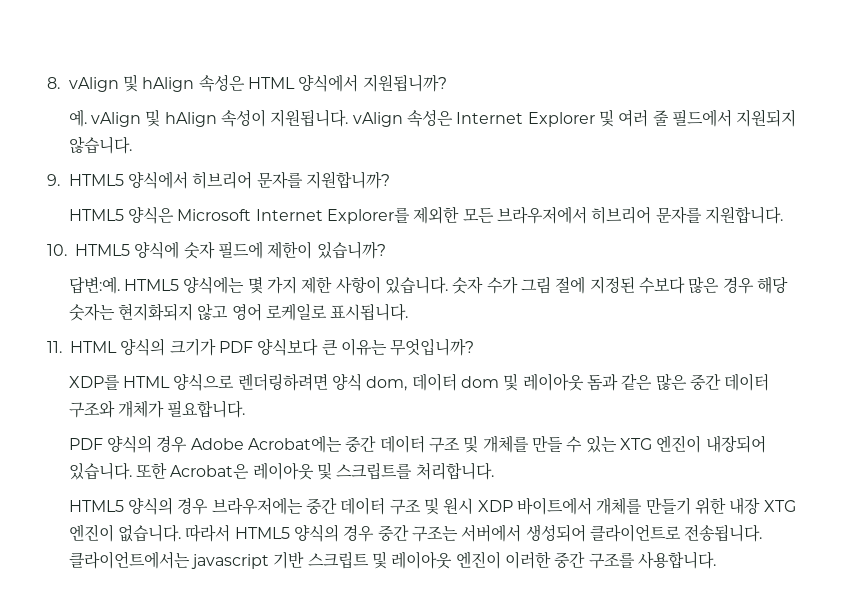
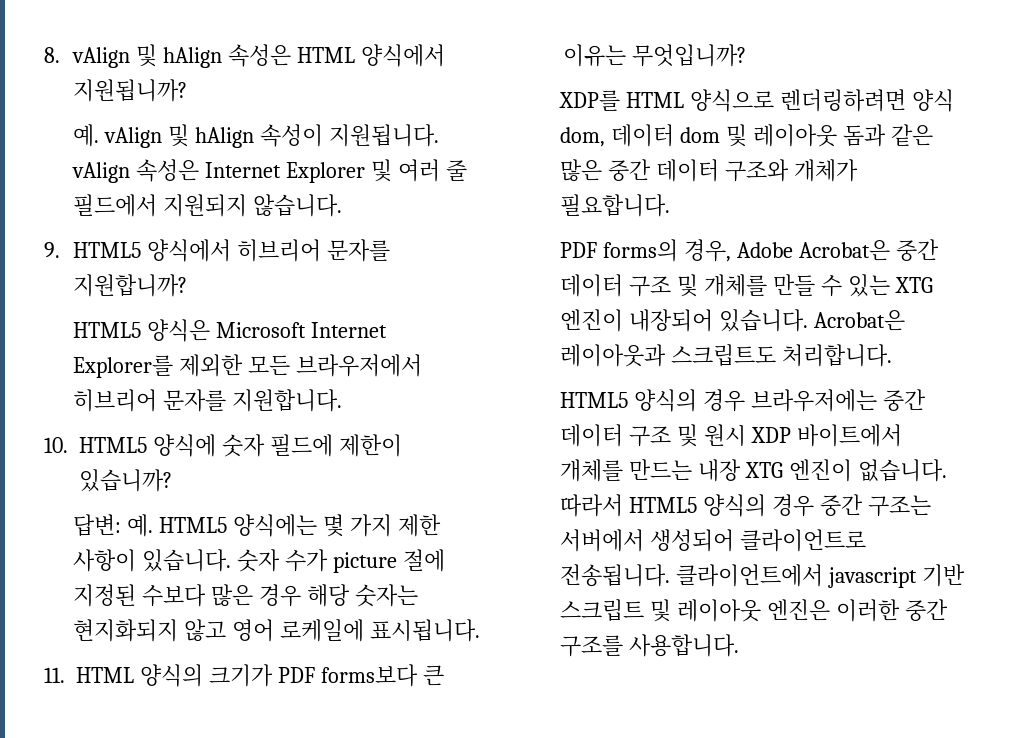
[68,276,120,294] 답변:예. -> [72,514,153,537] 답변: 예.
[521,276,552,294] 그림 -> [332,552,397,573] picture
[266,303,328,321] 로케일로 -> [279,619,364,642] 로케일에
[257,338,319,356] 양식보다 -> [320,664,418,687] forms보다
[107,435,343,453] 양식의 경우 Adobe Acrobat에는 -> [602,239,890,262] forms의 경우, Adobe Acrobat은
[136,462,413,480] 또한 Acrobat은 레이아웃 및 스크립트를 -> [813,310,905,331] [559,344,776,367] Acrobat은 레이아웃과 스크립트도
[645,497,727,515] 만들기 위한 -> [628,459,692,480] 만드는
[68,551,190,569] 클라이언트에서는 -> [675,564,823,587] 클라이언트에서
[455,551,501,569] 엔진이 -> [766,599,830,621] 엔진은

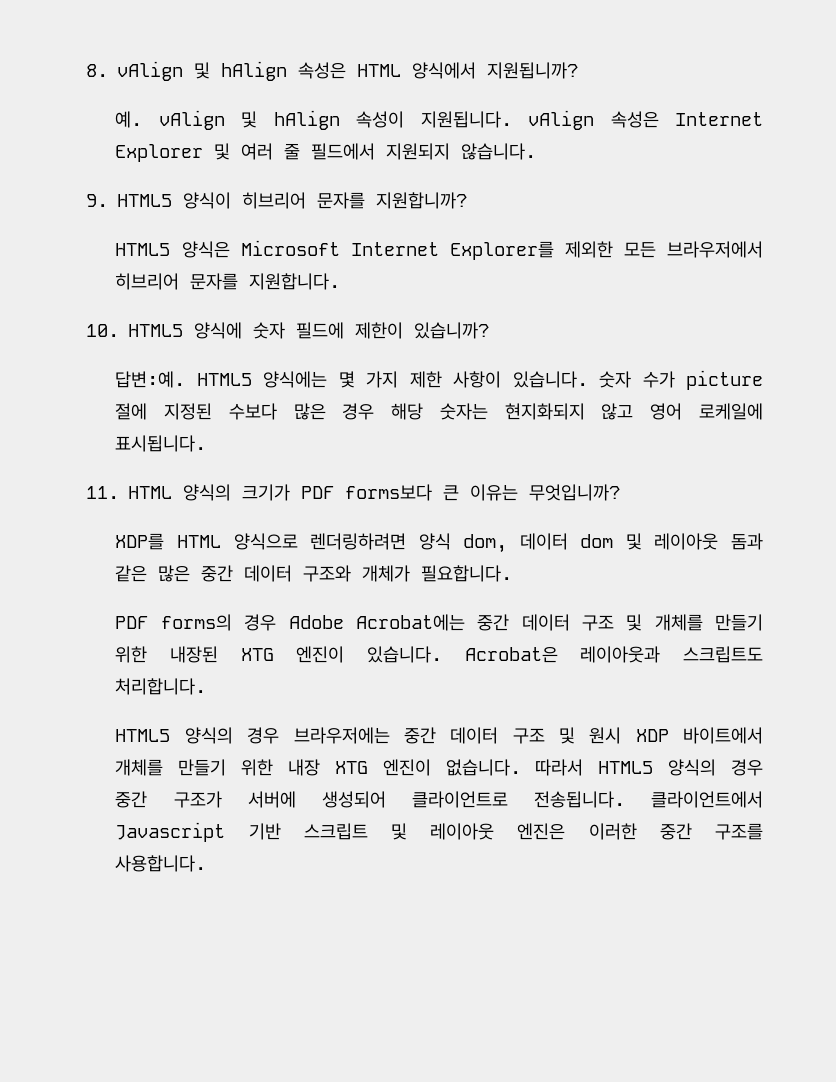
[146,239,231,262] 양식에서 -> [183,192,232,209] 양식이
[72,514,153,537] 답변: 예. -> [115,371,186,388] 답변:예.
[683,239,890,262] 경우, Adobe Acrobat은 -> [244,614,465,631] 경우 Adobe Acrobat에는
[772,274,933,297] [559,309,713,332] 만들 수 있는 XTG 엔진이 내장되어 -> [715,614,763,631] [115,646,345,663] 만들기 위한 내장된 XTG 엔진이
[628,459,692,480] 만드는 -> [178,759,274,776] 만들기 위한
[867,495,931,517] [559,529,644,552] 구조는 서버에서 -> [173,791,296,808] 구조가 서버에
[827,567,917,588] javascript -> [115,822,226,842] Javascript

